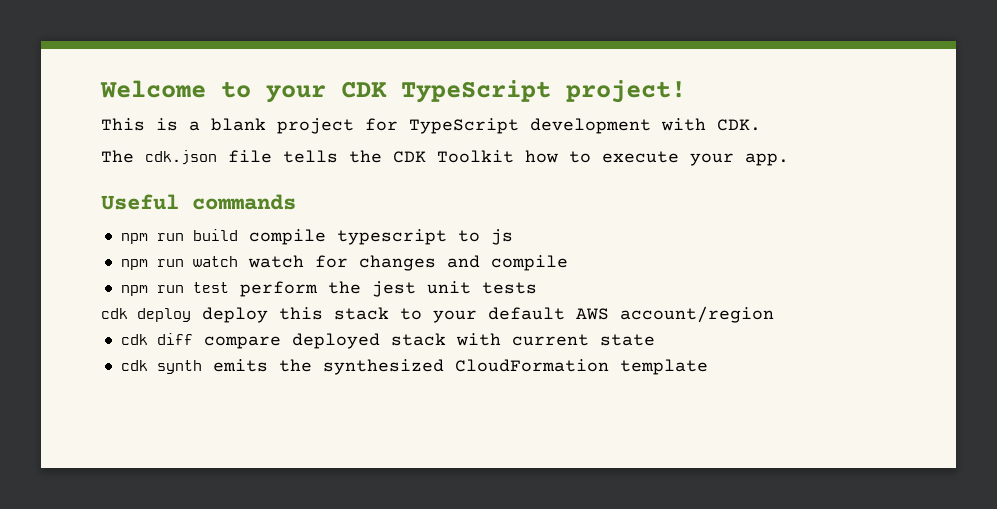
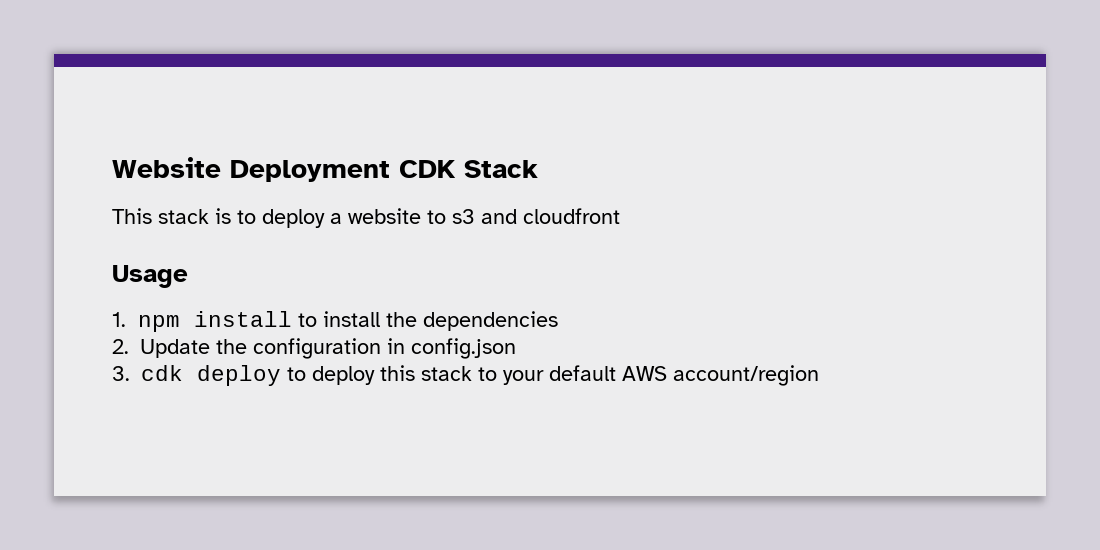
[100,80,686,103] [101,118,761,134] [101,150,789,166] [101,194,296,210] [120,229,513,245] [120,255,568,271] [120,281,537,297] Welcome to your CDK TypeScript project! // This is a blank project for TypeScript development with CDK. // The cdk.json file tells the CDK Toolkit how to execute your app. // Useful commands // npm run build compile typescript to js // npm run watch watch for changes and compile // npm run test perform the jest unit tests // -> [112,157,538,182] [112,208,620,228] [112,265,188,288] [112,311,559,332] [112,338,516,359] [112,366,130,381] Website Deployment CDK Stack // This stack is to deploy a website to s3 and cloudfront // Usage // 1. npm install to install the dependencies // 2. Update the configuration in config.json // 3.
(191, 315) none -> [287,367,306,381] to
[120,333,655,349] [120,359,708,375] // cdk diff compare deployed stack with current state // cdk synth emits the synthesized CloudFormation template -> (819, 375) none

